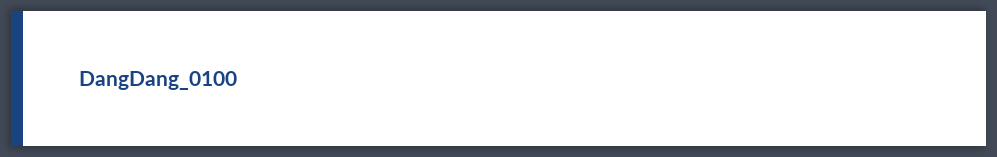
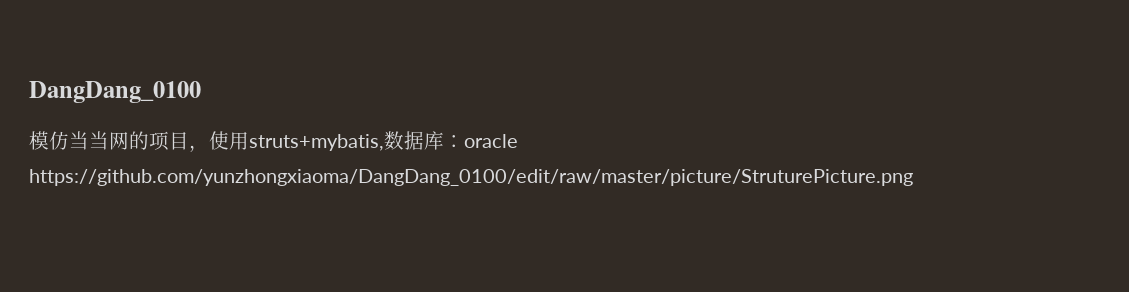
(237, 80) none -> [29,131,518,152] [29,169,913,186] // 模仿当当网的项目，使用struts+mybatis,数据库：oracle https://github.com/yunzhongxiaoma/DangDang_0100/edit/raw/master/picture/StruturePicture.png

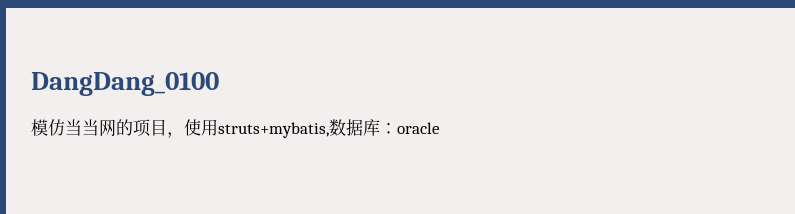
[29,169,913,186] https://github.com/yunzhongxiaoma/DangDang_0100/edit/raw/master/picture/StruturePicture.png -> (440, 128) none

